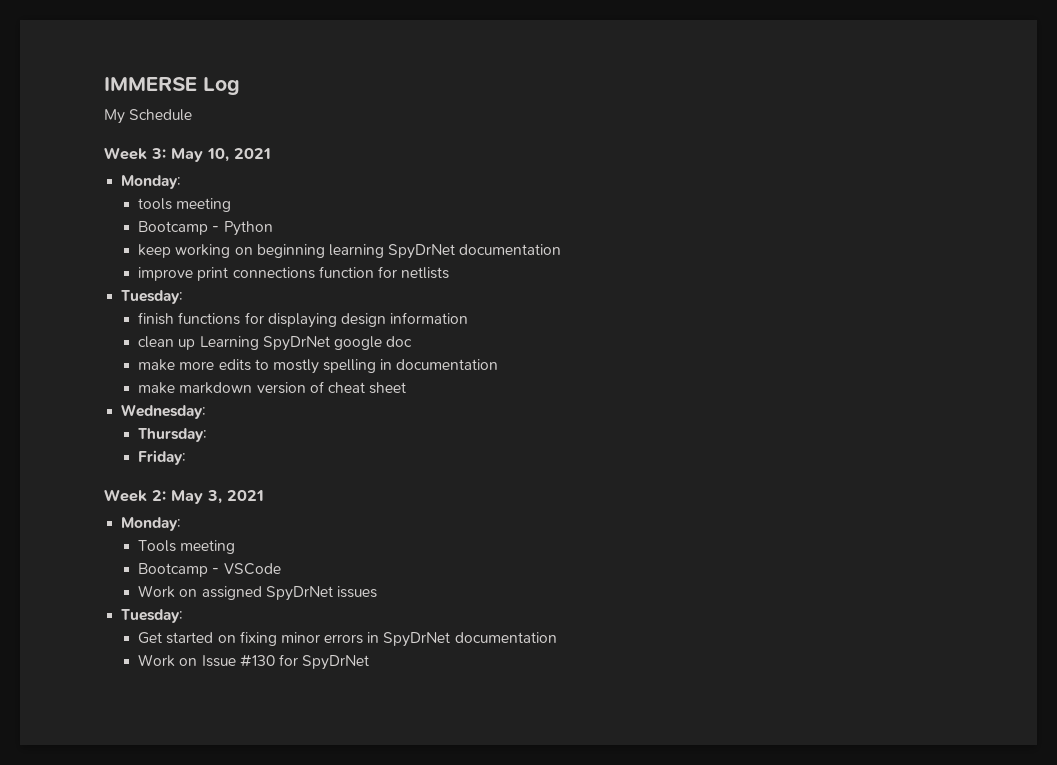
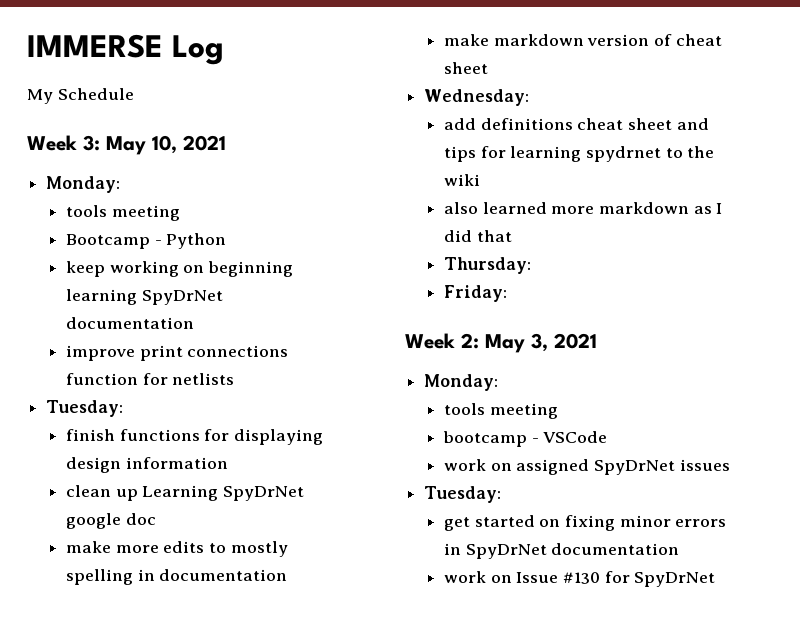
(207, 411) none -> [443,118,709,130] [443,146,715,162] [443,174,480,186] [443,202,723,214] [443,230,512,242] // add definitions cheat sheet and tips for learning spydrnet to the wiki // also learned more markdown as I did that
[138,540,236,554] [138,563,209,577] Tools meeting // Bootcamp -> [443,403,558,419] [442,431,527,447] tools meeting // bootcamp
[138,585,176,598] Work -> [443,459,486,471] work
[138,632,163,644] Get -> [443,517,470,531] get
[138,654,176,667] Work -> [443,571,486,583] work

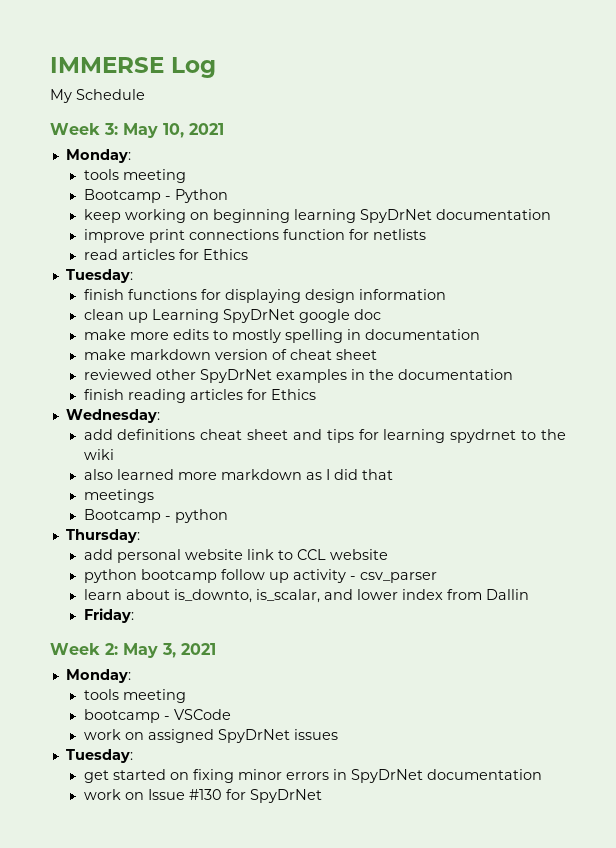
(235, 379) none -> [83,249,248,260] // read articles for Ethics
(488, 68) none -> [83,369,513,383] [83,389,316,403] // reviewed other SpyDrNet examples in the documentation // finish reading articles for Ethics
[443,257,531,274] Thursday: -> [83,489,154,503] [83,509,228,523] [65,529,140,543] [83,549,388,563] [83,569,437,583] [83,589,529,603] meetings // Bootcamp - python // Thursday: // add personal website link to CCL website // python bootcamp follow up activity - csv_parser // learn about is_downto, is_scalar, and lower index from Dallin

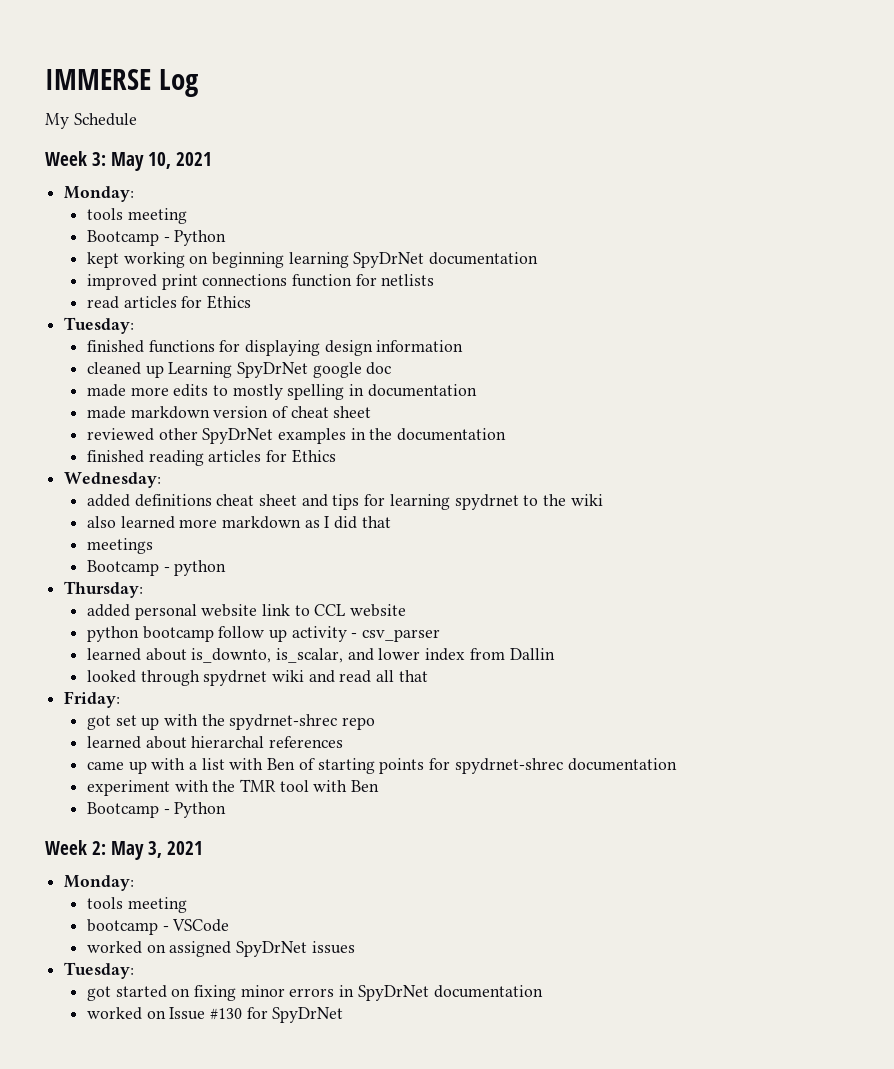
[83,209,121,223] keep -> [86,252,119,268] kept
[83,229,145,243] improve -> [86,274,157,290] improved
[83,289,124,300] finish -> [86,340,144,353] finished
[83,309,124,320] clean -> [86,362,141,375] cleaned
[83,329,126,340] make -> [86,384,126,397] made
[83,349,126,360] make -> [86,406,126,419] made
[83,389,124,400] finish -> [86,450,144,463] finished
[83,429,113,440] add -> [86,494,130,507] added
[83,549,113,560] add -> [86,604,130,617] added
[83,589,122,600] learn -> [86,648,141,661] learned
[83,608,134,623] Friday: -> [86,670,428,686] [64,691,121,708] [86,714,376,730] [86,736,344,749] [86,758,677,774] [86,779,380,796] [86,802,227,818] looked through spydrnet wiki and read all that // Friday: // got set up with the spydrnet-shrec repo // learned about hierarchal references // came up with a list with Ben of starting points for spydrnet-shrec documentation // experiment with the TMR tool with Ben // Bootcamp - Python
[83,729,121,740] work -> [86,941,142,954] worked
[83,770,109,783] get -> [86,986,111,1001] got
[83,789,121,800] work -> [86,1007,142,1020] worked

